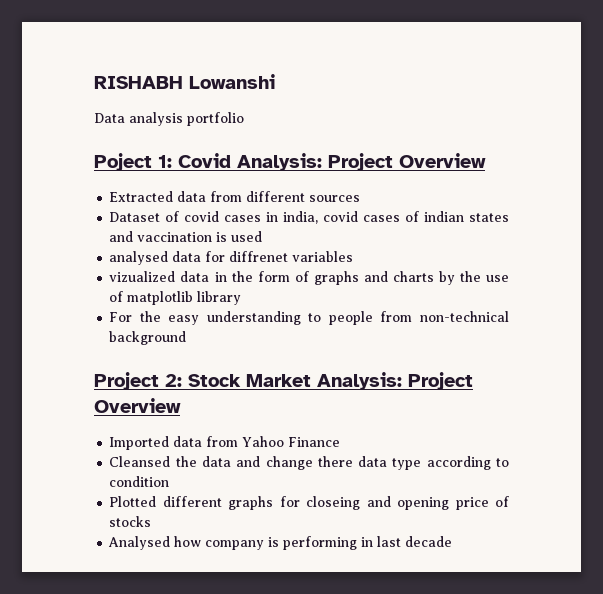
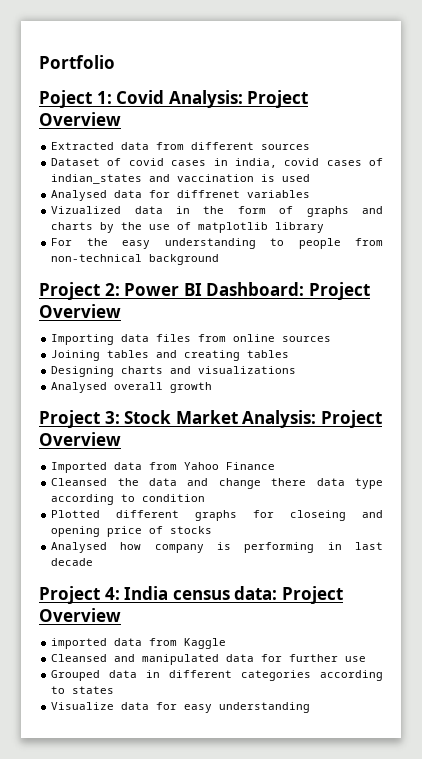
[94,74,275,89] [94,112,244,126] RISHABH Lowanshi // Data analysis portfolio -> [39,55,115,69] Portfolio
[424,211,509,222] indian states -> [51,174,143,184] indian_states
[109,251,169,265] analysed -> [51,190,108,201] Analysed
[109,271,176,282] vizualized -> [51,206,122,214] Vizualized
(182, 380) none -> [124,282,370,300] [39,304,121,318] [51,334,332,345] [51,350,290,361] [51,366,297,377] [51,382,213,393] [39,410,120,428] Power BI Dashboard: Project Overview // Importing data files from online sources // Joining tables and creating tables // Designing charts and visualizations // Analysed overall growth // Project 3:
(453, 541) none -> [39,586,343,604] [39,608,121,622] [51,638,227,649] [51,654,367,665] [51,670,383,681] [51,686,115,694] [51,702,311,713] // Project 4: India census data: Project Overview // imported data from Kaggle // Cleansed and manipulated data for further use // Grouped data in different categories according to states // Visualize data for easy understanding

